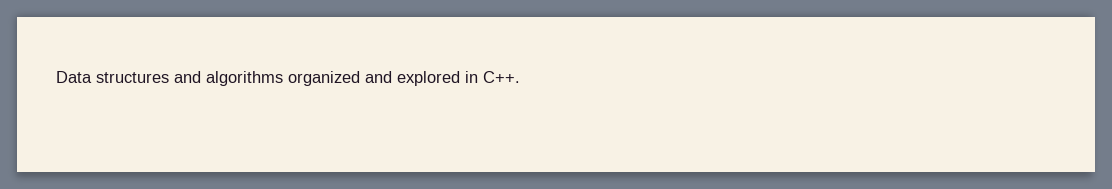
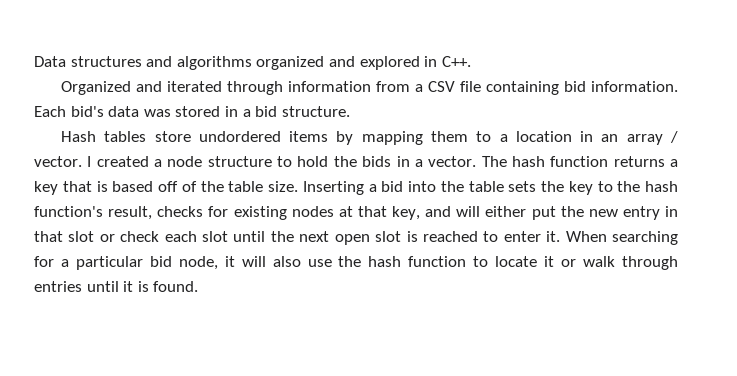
(520, 77) none -> [61,81,678,95] [34,106,350,117] [61,131,679,145] [34,156,679,167] [34,181,678,195] [34,206,678,220] [34,231,679,245] [34,256,679,270] [34,281,199,292] // Organized and iterated through information from a CSV file containing bid information. Each bid's data was stored in a bid structure. // Hash tables store undordered items by mapping them to a location in an array / vector. I created a node structure to hold the bids in a vector. The hash function returns a key that is based off of the table size. Inserting a bid into the table sets the key to the hash function's result, checks for existing nodes at that key, and will either put the new entry in that slot or check each slot until the next open slot is reached to enter it. When searching for a particular bid node, it will also use the hash function to locate it or walk through entries until it is found.

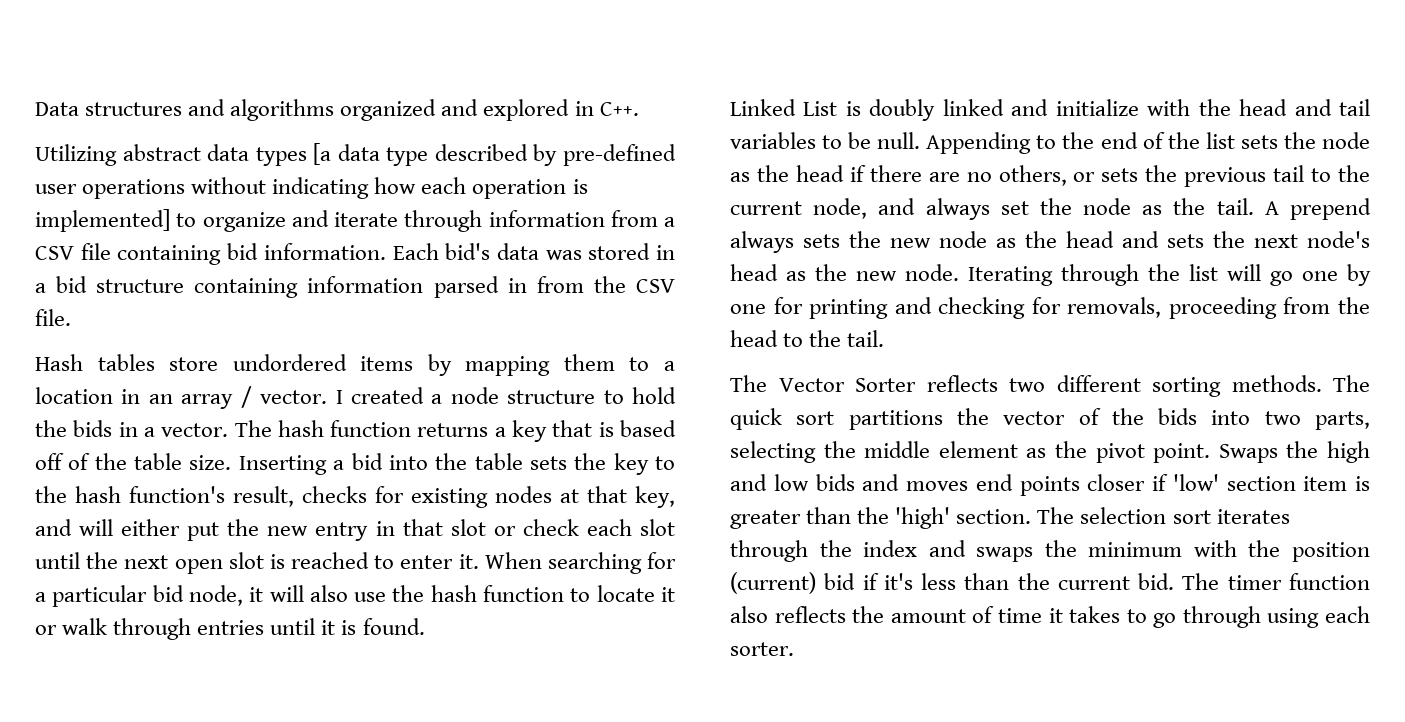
[61,81,223,95] Organized and iterated -> [35,143,676,166] [35,177,588,199] [35,209,398,232] Utilizing abstract data types [a data type described by pre-defined user operations without indicating how each operation is implemented] to organize and iterate
[281,106,350,117] structure. -> [96,276,675,298] [35,309,71,326] structure containing information parsed in from the CSV file.
(199, 286) none -> [730,99,1370,121] [730,132,1370,154] [730,165,1370,187] [730,198,1371,220] [730,231,1370,253] [730,264,1371,286] [730,297,1370,319] [730,330,885,347] [730,375,1370,397] [730,408,1370,430] [730,441,1370,463] [730,474,1370,496] [730,507,1290,529] [730,540,1370,562] [730,572,1370,594] [730,606,1370,628] [730,642,794,656] // Linked List is doubly linked and initialize with the head and tail variables to be null. Appending to the end of the list sets the node as the head if there are no others, or sets the previous tail to the current node, and always set the node as the tail. A prepend always sets the new node as the head and sets the next node's head as the new node. Iterating through the list will go one by one for printing and checking for removals, proceeding from the head to the tail. // The Vector Sorter reflects two different sorting methods. The quick sort partitions the vector of the bids into two parts, selecting the middle element as the pivot point. Swaps the high and low bids and moves end points closer if 'low' section item is greater than the 'high' section. The selection sort iterates through the index and swaps the minimum with the position (current) bid if it's less than the current bid. The timer function also reflects the amount of time it takes to go through using each sorter.

